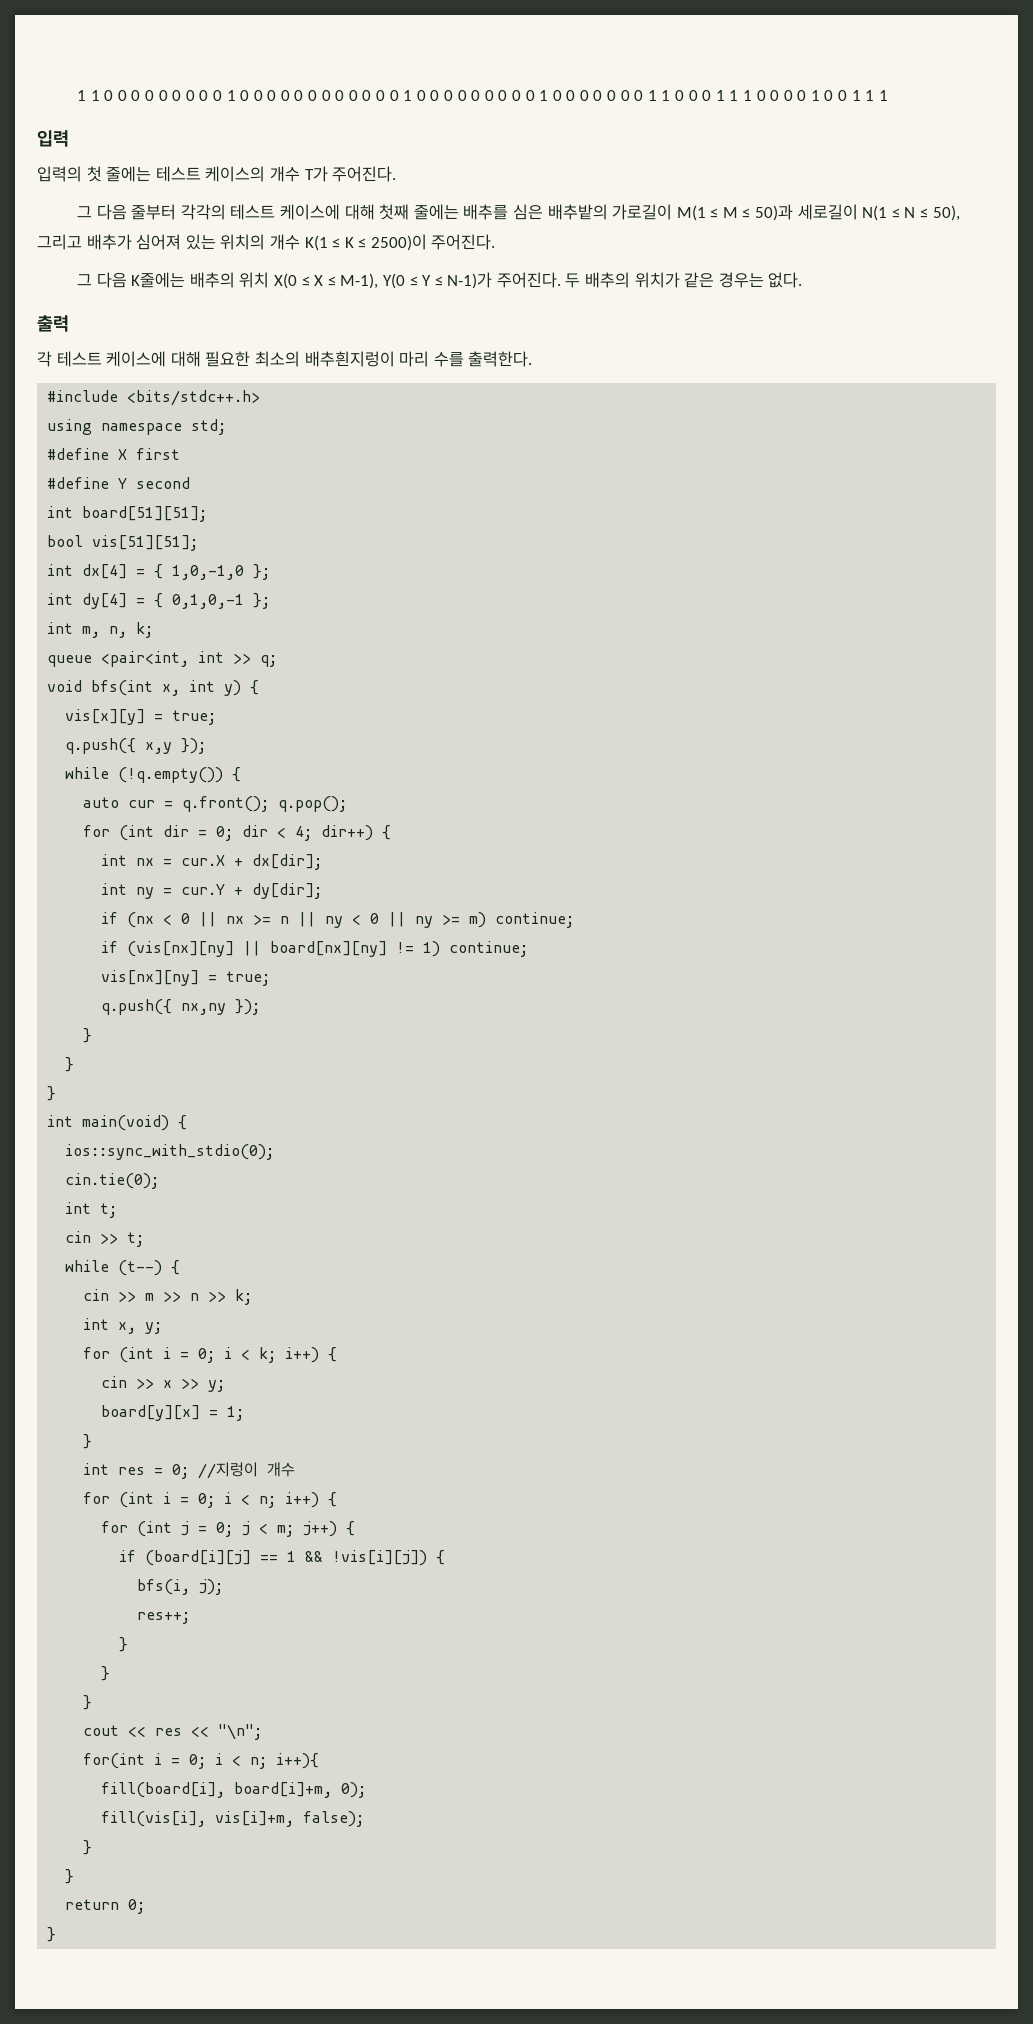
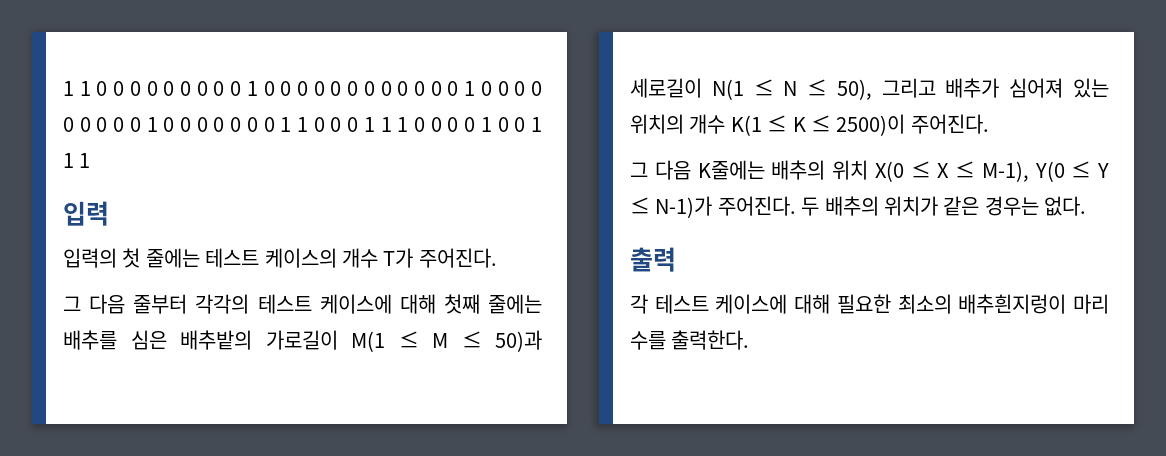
[47,390,261,406] [47,419,227,435] [47,448,181,460] [47,477,191,489] [47,506,208,522] [47,535,199,551] [47,564,271,580] [47,593,271,609] [47,622,154,638] [47,651,278,667] [47,680,260,696] [65,709,217,725] [65,738,207,754] [65,767,242,783] [83,796,348,812] [83,825,392,841] [101,854,323,870] [101,883,323,899] [101,912,575,928] [101,941,529,957] [101,970,271,986] [101,999,261,1015] [83,1028,93,1043] [65,1057,75,1072] [47,1086,57,1101] [47,1115,188,1131] [65,1144,275,1160] [65,1173,160,1189] [65,1202,118,1218] [65,1231,145,1247] [65,1260,181,1276] [83,1289,253,1305] [83,1318,163,1334] [83,1347,338,1363] [101,1376,226,1392] [101,1405,245,1421] [83,1434,93,1449] [83,1462,296,1479] [83,1492,338,1508] [101,1521,356,1537] [119,1550,446,1566] [137,1579,224,1595] [137,1612,191,1624] [119,1637,129,1652] [101,1666,111,1681] [83,1695,93,1710] [83,1724,263,1740] [83,1753,320,1769] [101,1782,367,1798] [101,1811,365,1827] [83,1840,93,1855] [65,1869,75,1884] [65,1899,146,1914] [47,1927,57,1942] // #include <bits/stdc++.h> // using namespace std; // #define X first // #define Y second // int board[51][51]; // bool vis[51][51]; // int dx[4] = { 1,0,-1,0 }; // int dy[4] = { 0,1,0,-1 }; // int m, n, k; // queue <pair<int, int >> q; // void bfs(int x, int y) { // vis[x][y] = true; // q.push({ x,y }); // while (!q.empty()) { // auto cur = q.front(); q.pop(); // for (int dir = 0; dir < 4; dir++) { // int nx = cur.X + dx[dir]; // int ny = cur.Y + dy[dir]; // if (nx < 0 || nx >= n || ny < 0 || ny >= m) continue; // if (vis[nx][ny] || board[nx][ny] != 1) continue; // vis[nx][ny] = true; // q.push({ nx,ny }); // } // } // } // int main(void) { // ios::sync_with_stdio(0); // cin.tie(0); // int t; // cin >> t; // while (t--) { // cin >> m >> n >> k; // int x, y; // for (int i = 0; i < k; i++) { // cin >> x >> y; // board[y][x] = 1; // } // int res = 0; //지렁이 개수 // for (int i = 0; i < n; i++) { // for (int j = 0; j < m; j++) { // if (board[i][j] == 1 && !vis[i][j]) { // bfs(i, j); // res++; // } // } // } // cout << res << "\n"; // for(int i = 0; i < n; i++){ // fill(board[i], board[i]+m, 0); // fill(vis[i], vis[i]+m, false); // } // } // return 0; // } -> (750, 340) none

